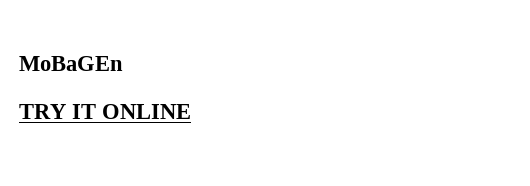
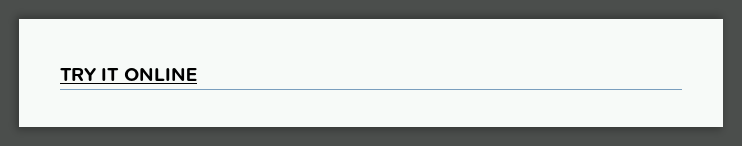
[19,56,123,71] MoBaGEn // -> (60, 74) none

